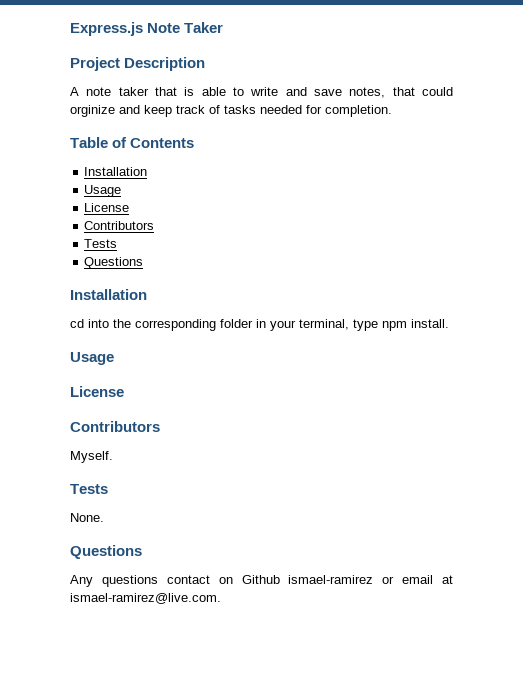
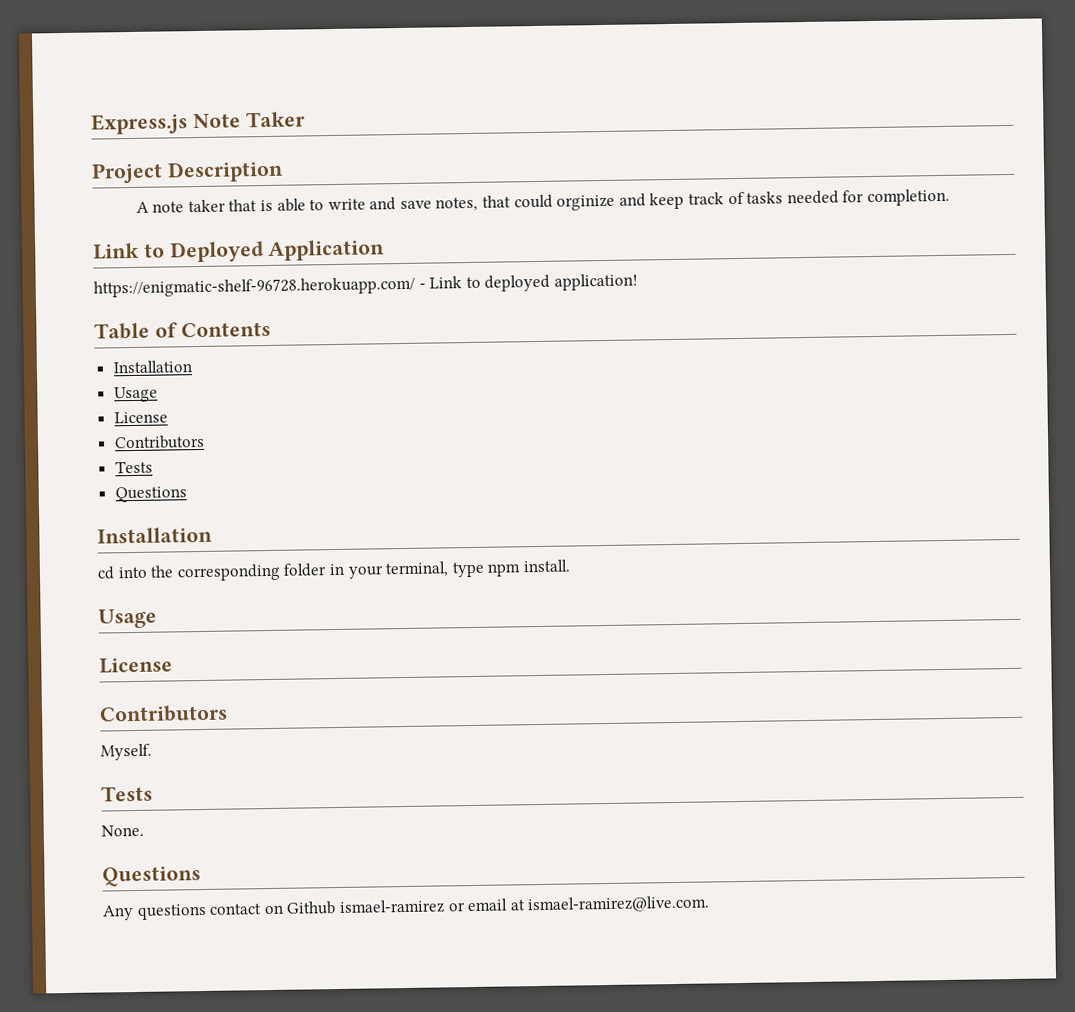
(392, 111) none -> [93,239,386,263] [93,273,638,298] // Link to Deployed Application // https://enigmatic-shelf-96728.herokuapp.com/ - Link to deployed application!

